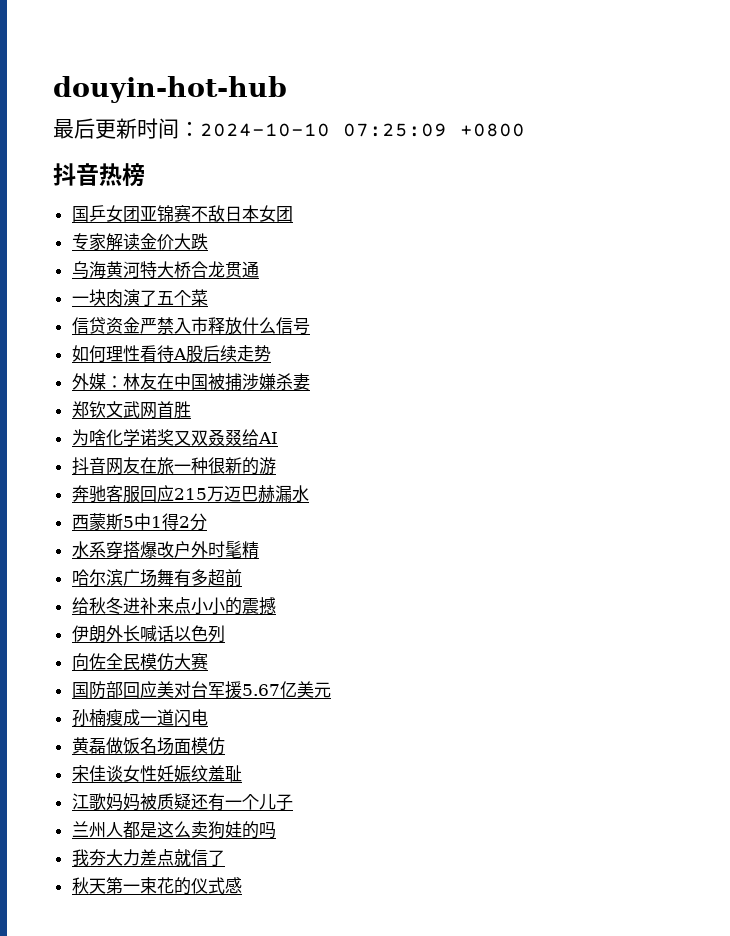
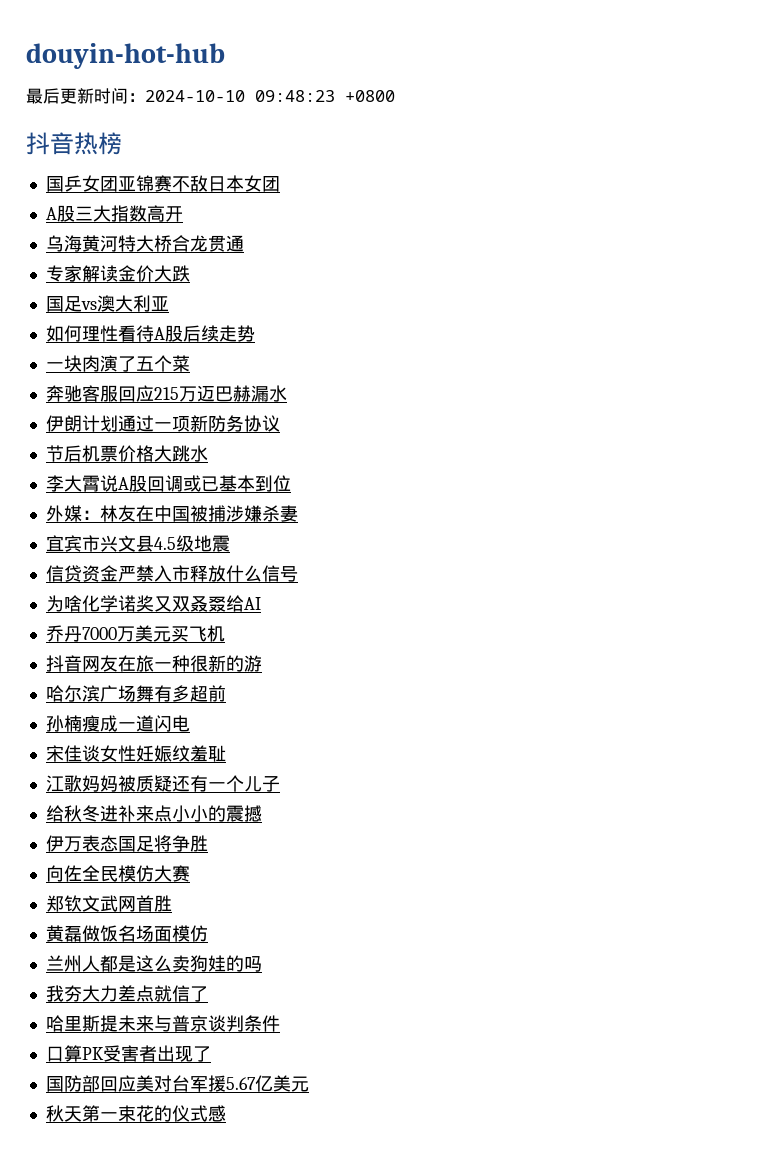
[343,123,447,137] 07:25:09 -> [255,90,335,102] 09:48:23
[71,233,208,251] 专家解读金价大跌 -> [45,205,183,222] A股三大指数高开
[71,289,208,306] 一块肉演了五个菜 -> [45,265,190,282] [45,295,169,312] [45,325,255,342] [45,355,190,372] [45,385,287,402] [45,415,280,432] [45,445,208,462] [45,475,291,492] [45,505,298,522] [45,535,230,552] 专家解读金价大跌 // 国足vs澳大利亚 // 如何理性看待A股后续走势 // 一块肉演了五个菜 // 奔驰客服回应215万迈巴赫漏水 // 伊朗计划通过一项新防务协议 // 节后机票价格大跳水 // 李大霄说A股回调或已基本到位 // 外媒：林友在中国被捕涉嫌杀妻 // 宜宾市兴文县4.5级地震
[71,345,271,363] [71,373,310,391] [71,401,191,419] // 如何理性看待A股后续走势 // 外媒：林友在中国被捕涉嫌杀妻 // 郑钦文武网首胜 -> (298, 574) none
(278, 438) none -> [45,625,225,642] // 乔丹7000万美元买飞机
[71,485,309,503] [71,513,207,531] [71,540,259,559] // 奔驰客服回应215万迈巴赫漏水 // 西蒙斯5中1得2分 // 水系穿搭爆改户外时髦精 -> (262, 663) none
[71,596,276,615] [71,625,225,643] [71,652,208,671] [71,681,331,699] // 给秋冬进补来点小小的震撼 // 伊朗外长喊话以色列 // 向佐全民模仿大赛 // 国防部回应美对台军援5.67亿美元 -> (226, 693) none
[71,737,225,755] // 黄磊做饭名场面模仿 -> (190, 723) none
(293, 802) none -> [45,805,262,822] [45,835,208,852] [45,865,190,882] [45,895,172,912] [45,925,208,942] // 给秋冬进补来点小小的震撼 // 伊万表态国足将争胜 // 向佐全民模仿大赛 // 郑钦文武网首胜 // 黄磊做饭名场面模仿
(225, 858) none -> [45,1015,280,1032] [45,1045,211,1062] [45,1075,309,1092] // 哈里斯提未来与普京谈判条件 // 口算PK受害者出现了 // 国防部回应美对台军援5.67亿美元

